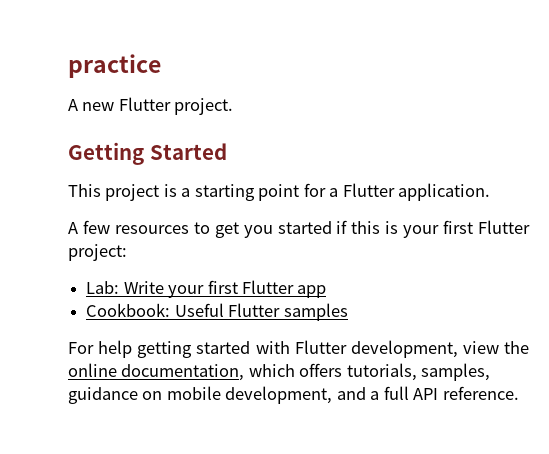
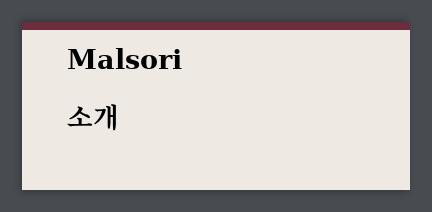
[68,54,161,78] [68,97,234,115] [68,142,227,165] [68,183,491,201] [68,220,531,238] [68,244,127,261] [86,280,327,298] [86,303,348,321] [68,340,529,358] [68,363,491,381] [68,386,519,404] practice // A new Flutter project. // Getting Started // This project is a starting point for a Flutter application. // A few resources to get you started if this is your first Flutter project: // Lab: Write your first Flutter app // Cookbook: Useful Flutter samples // For help getting started with Flutter development, view the online documentation, which offers tutorials, samples, guidance on mobile development, and a full API reference. -> [67,48,182,69] [67,104,119,131] Malsori // 소개

